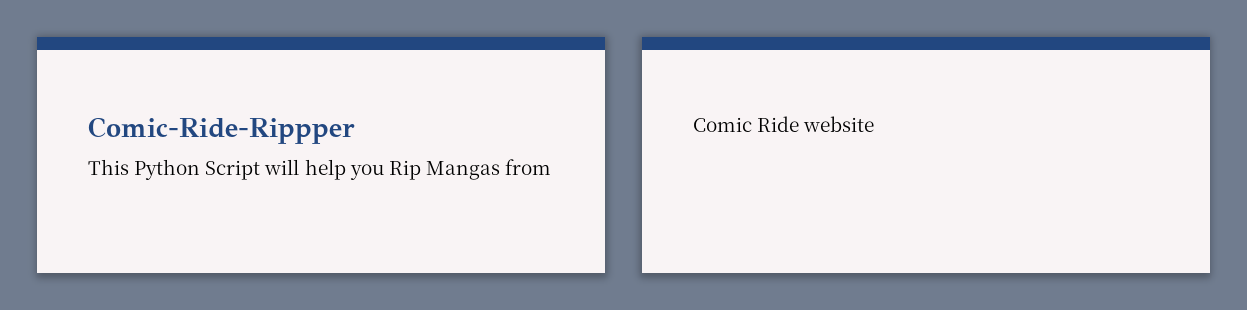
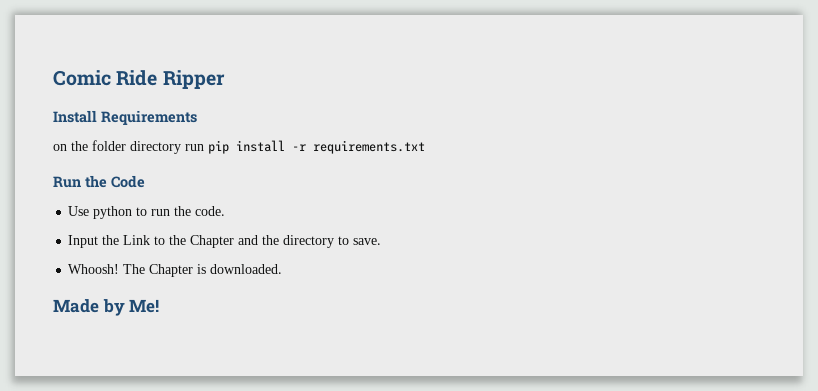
[88,117,355,144] [88,159,552,180] [693,116,875,132] Comic-Ride-Rippper // This Python Script will help you Rip Mangas from Comic Ride website -> [53,70,225,89] [53,110,197,125] [53,140,425,154] [53,175,145,188] [68,206,226,219] [68,235,382,248] [68,264,283,277] [53,299,160,316] Comic Ride Ripper // Install Requirements // on the folder directory run pip install -r requirements.txt // Run the Code // Use python to run the code. // Input the Link to the Chapter and the directory to save. // Whoosh! The Chapter is downloaded. // Made by Me!

